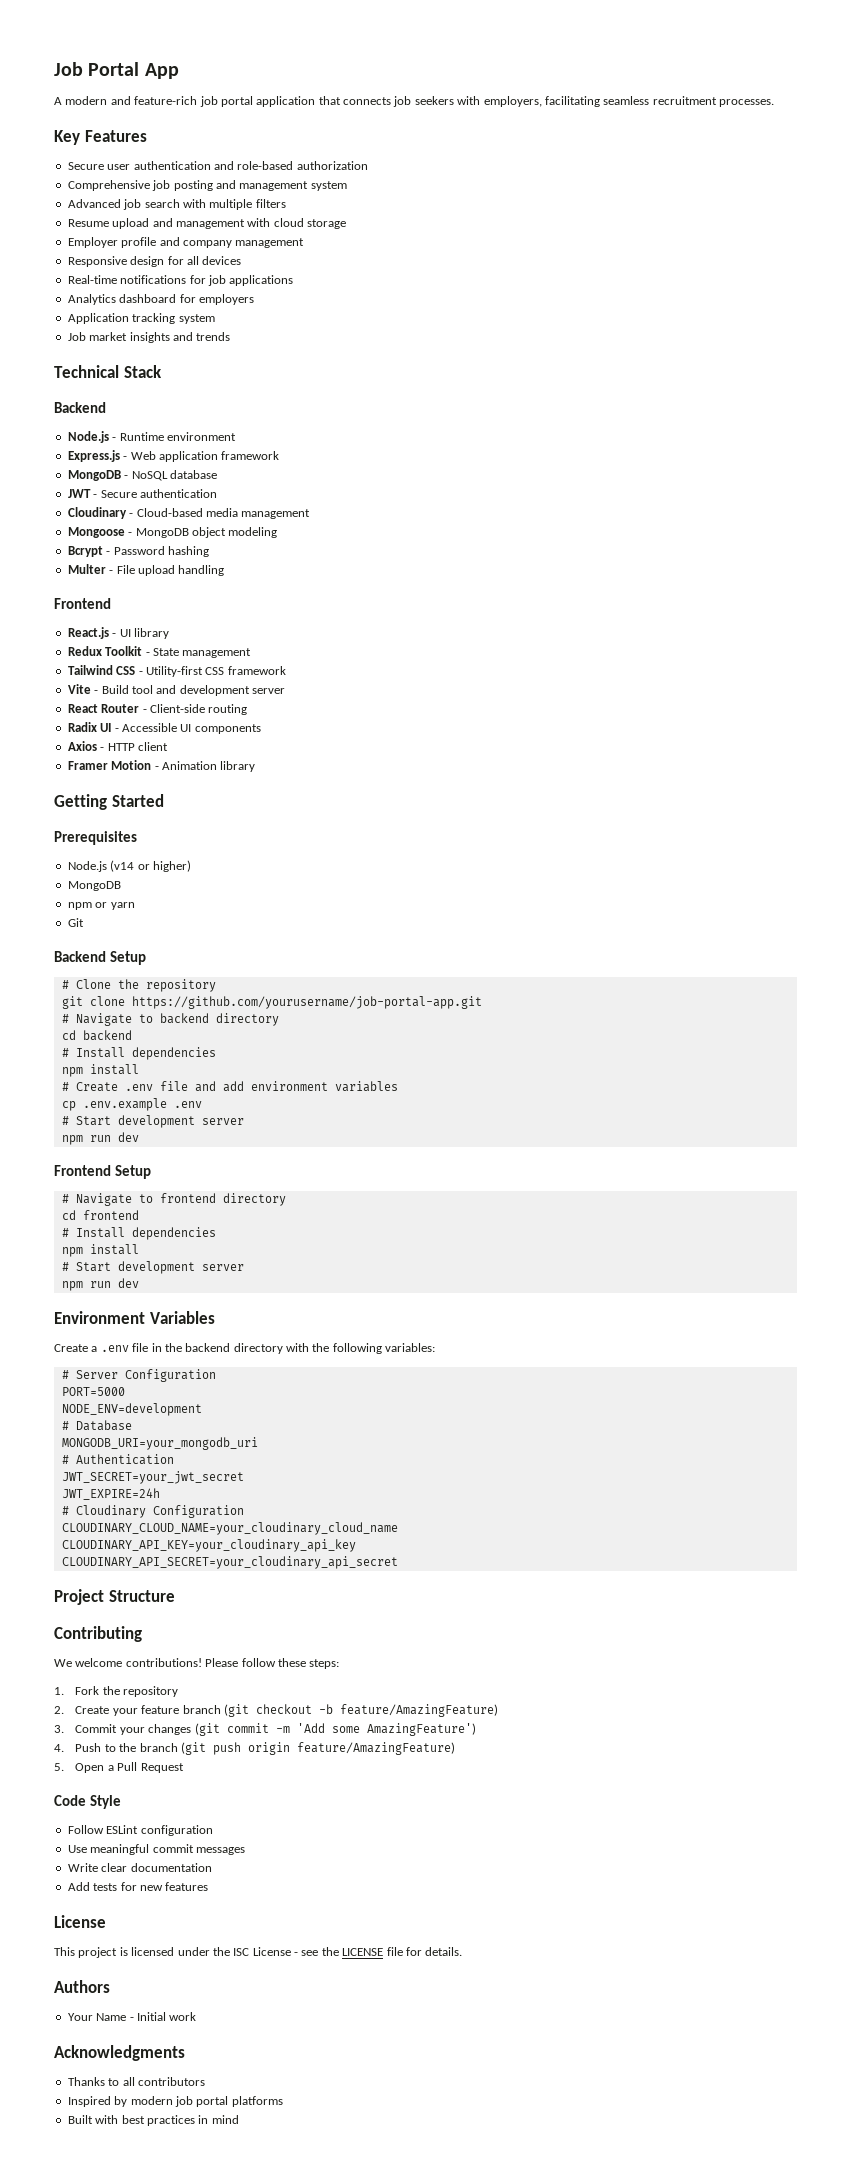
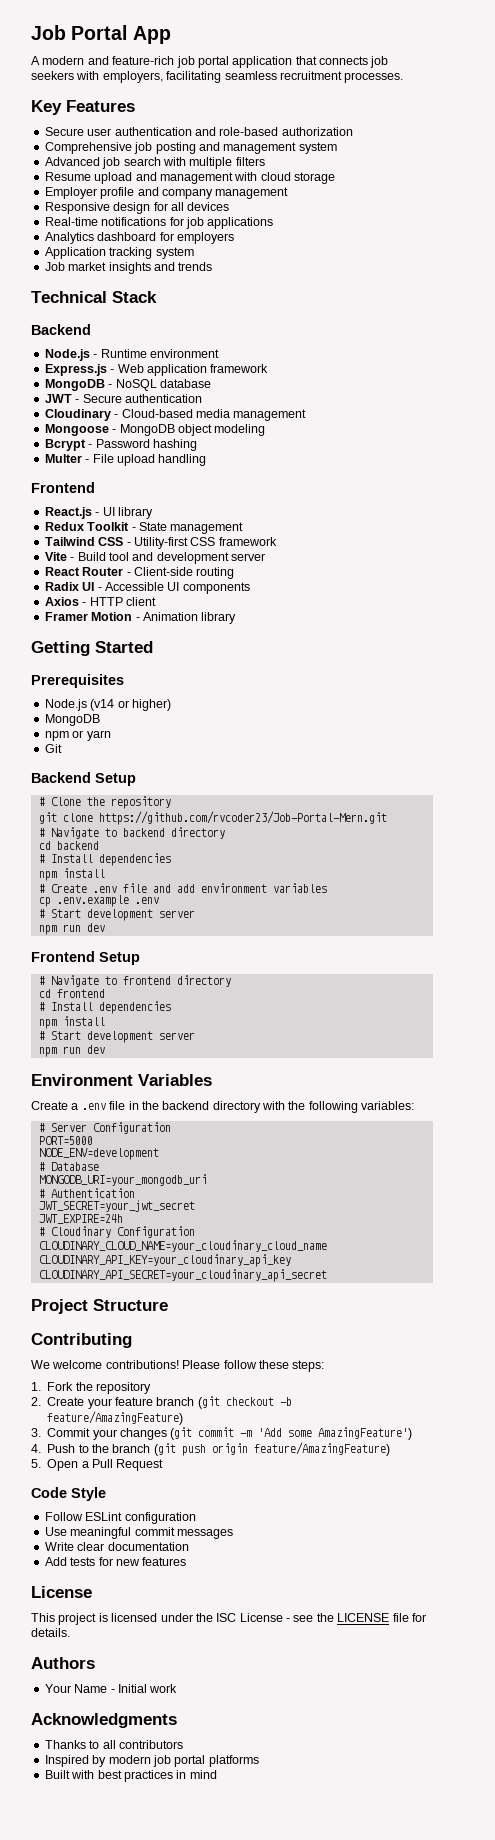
[131,996,482,1009] https://github.com/yourusername/job-portal-app.git -> [98,811,387,825] https://github.com/rvcoder23/Job-Portal-Mern.git

